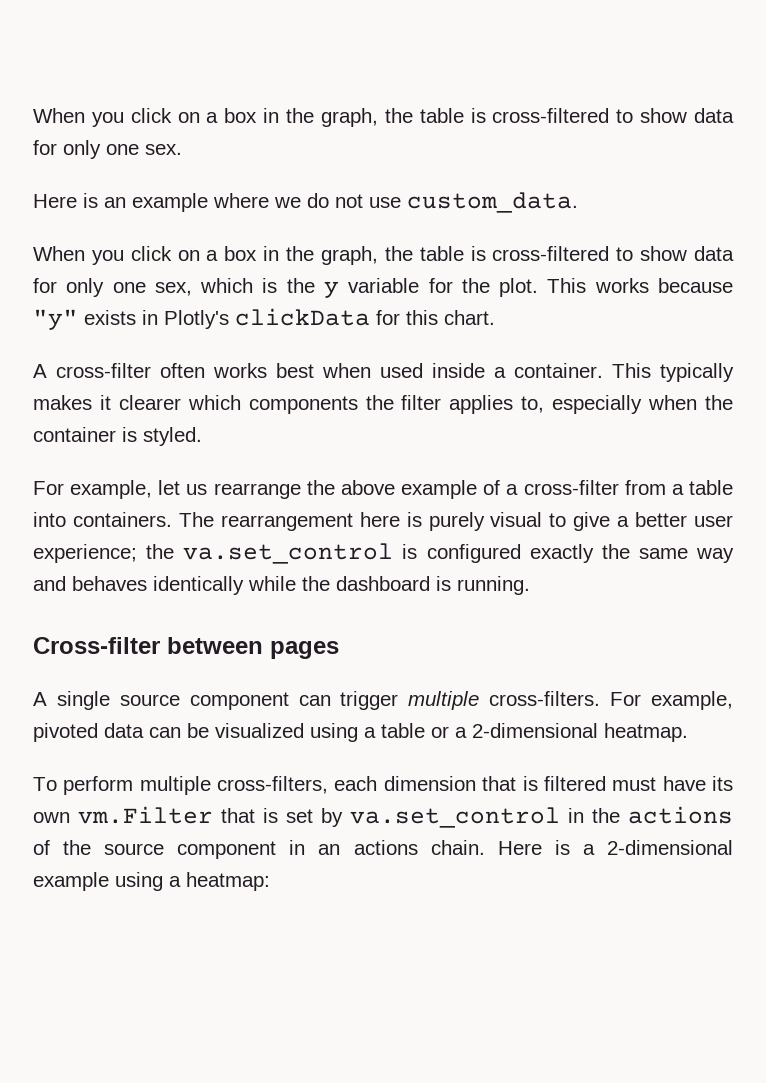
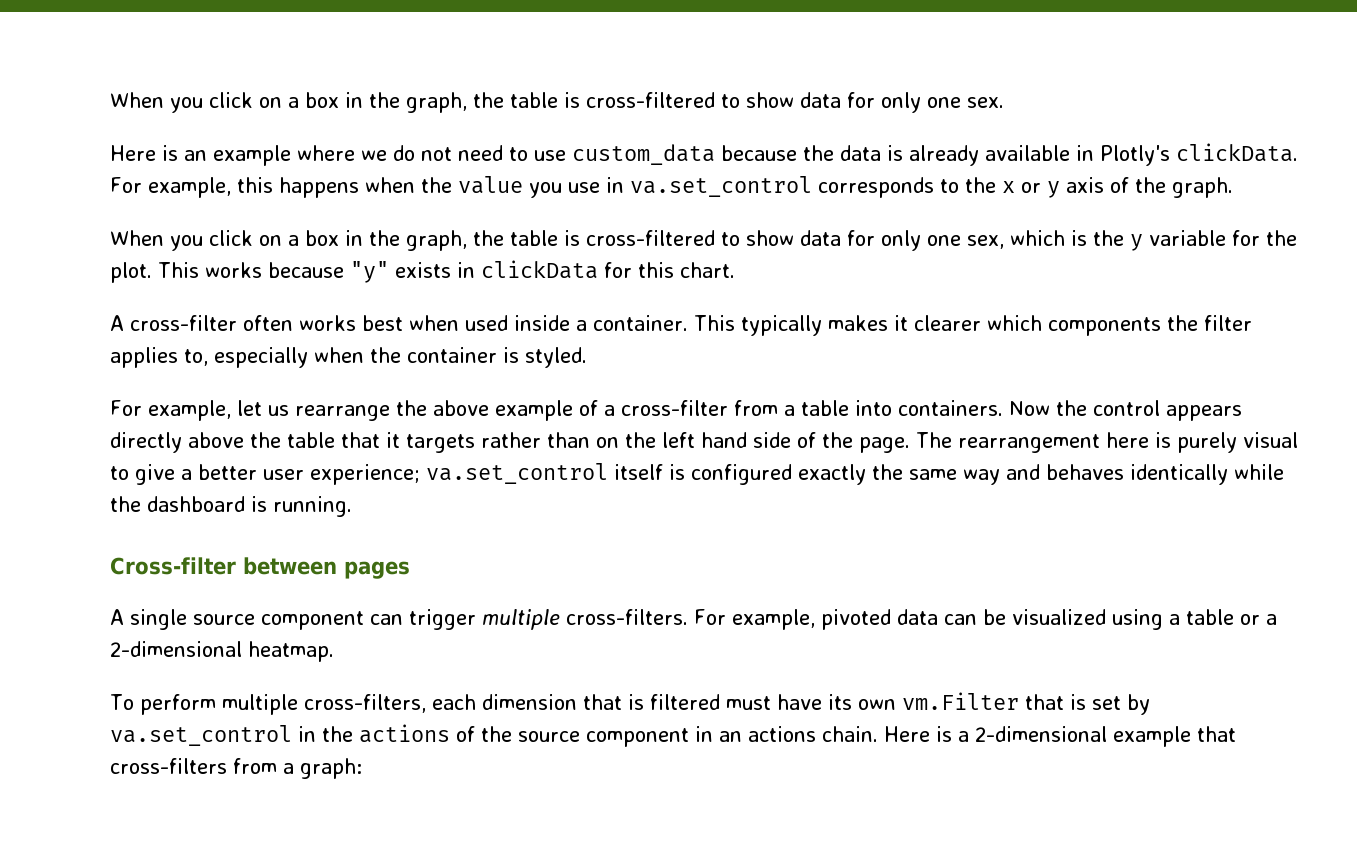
[369,192,578,213] use custom_data. -> [458,143,1298,166] [110,176,1233,198] need to use custom_data because the data is already available in Plotly's clickData. For example, this happens when the value you use in va.set_control corresponds to the x or y axis of the graph.
[164,310,229,329] Plotly's -> (475, 270) none
(172, 519) none -> [1008,400,1242,421] [110,432,910,453] Now the control appears directly above the table that it targets rather than on the left hand side of the page.
[146,543,394,564] the va.set_control -> [426,463,663,484] va.set_control itself
[115,872,270,891] using a heatmap: -> [1197,726,1236,742] [110,758,362,779] that cross-filters from a graph:

